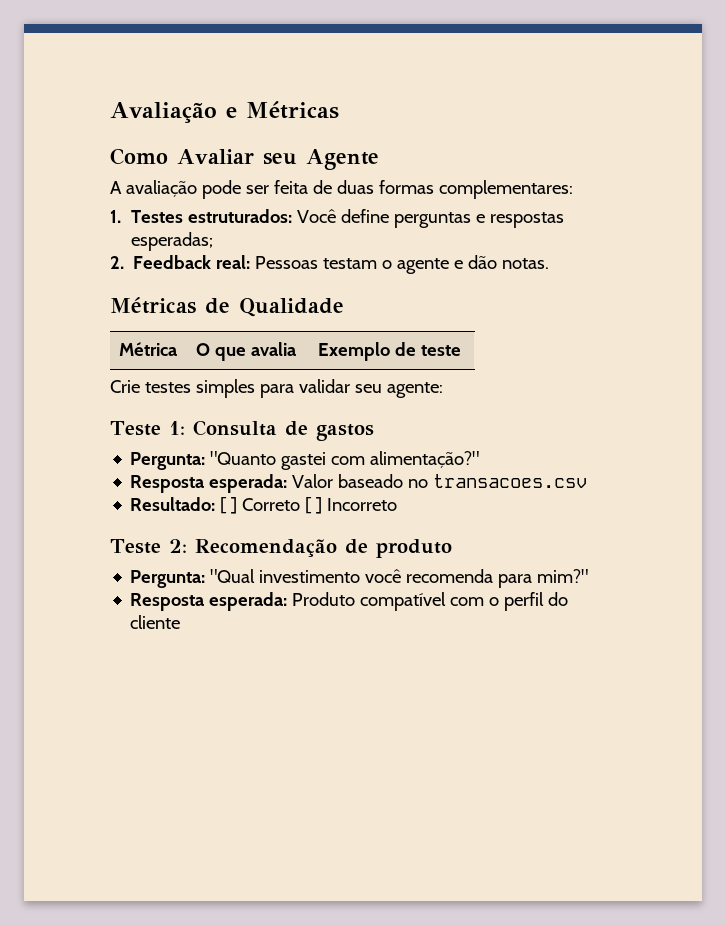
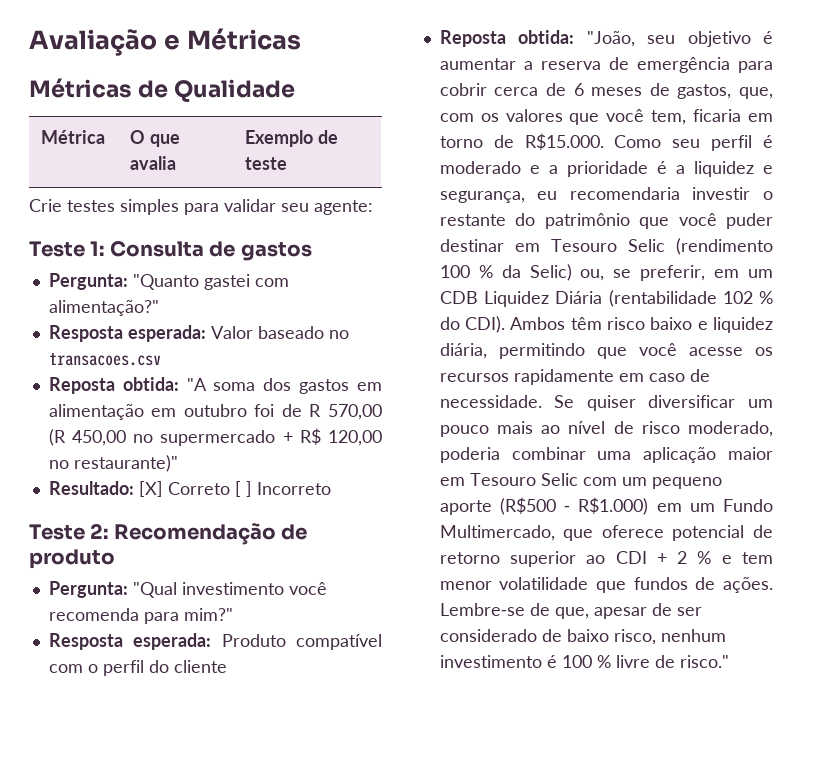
[110,148,379,170] [110,180,573,199] [110,209,565,228] [131,232,214,251] [110,255,550,274] // Como Avaliar seu Agente // A avaliação pode ser feita de duas formas complementares: // 1. Testes estruturados: Você define perguntas e respostas esperadas; // 2. Feedback real: Pessoas testam o agente e dão notas. -> (301, 39) none
(588, 481) none -> [48,377,382,394] [48,404,382,420] [48,428,382,446] [48,455,178,472] // Reposta obtida: "A soma dos gastos em alimentação em outubro foi de R 570,00 (R 450,00 no supermercado + R$ 120,00 no restaurante)"
[220,497,238,514] [ ] -> [138,481,163,497] [X]
(181, 622) none -> [439,30,773,47] [439,57,773,73] [439,83,773,99] [439,109,773,125] [439,133,773,151] [439,161,773,177] [439,187,773,203] [439,213,773,229] [439,238,773,255] [439,264,773,281] [439,290,773,307] [439,316,773,333] [439,343,773,359] [439,369,710,385] [439,395,773,411] [439,421,773,437] [439,447,773,463] [439,473,722,489] [439,497,773,515] [439,525,773,541] [439,551,773,567] [439,577,773,593] [439,603,702,619] [439,629,726,645] [439,655,729,668] // Reposta obtida: "João, seu objetivo é aumentar a reserva de emergência para cobrir cerca de 6 meses de gastos, que, com os valores que você tem, ficaria em torno de R$15.000. Como seu perfil é moderado e a prioridade é a liquidez e segurança, eu recomendaria investir o restante do patrimônio que você puder destinar em Tesouro Selic (rendimento 100 % da Selic) ou, se preferir, em um CDB Liquidez Diária (rentabilidade 102 % do CDI). Ambos têm risco baixo e liquidez diária, permitindo que você acesse os recursos rapidamente em caso de necessidade. Se quiser diversificar um pouco mais ao nível de risco moderado, poderia combinar uma aplicação maior em Tesouro Selic com um pequeno aporte (R$500 ‑ R$1.000) em um Fundo Multimercado, que oferece potencial de retorno superior ao CDI + 2 % e tem menor volatilidade que fundos de ações. Lembre‑se de que, apesar de ser considerado de baixo risco, nenhum investimento é 100 % livre de risco."

